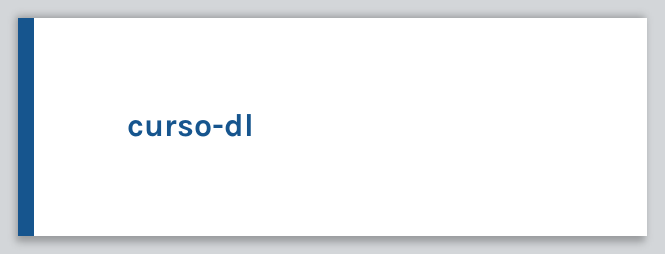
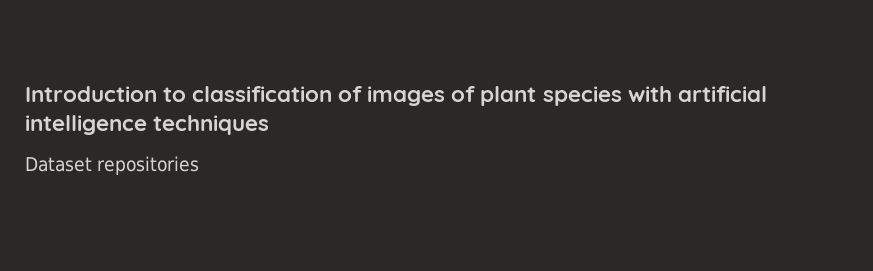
[127,114,254,137] curso-dl -> [25,86,767,106] [25,115,270,135] [25,156,200,175] Introduction to classification of images of plant species with artificial intelligence techniques // Dataset repositories

